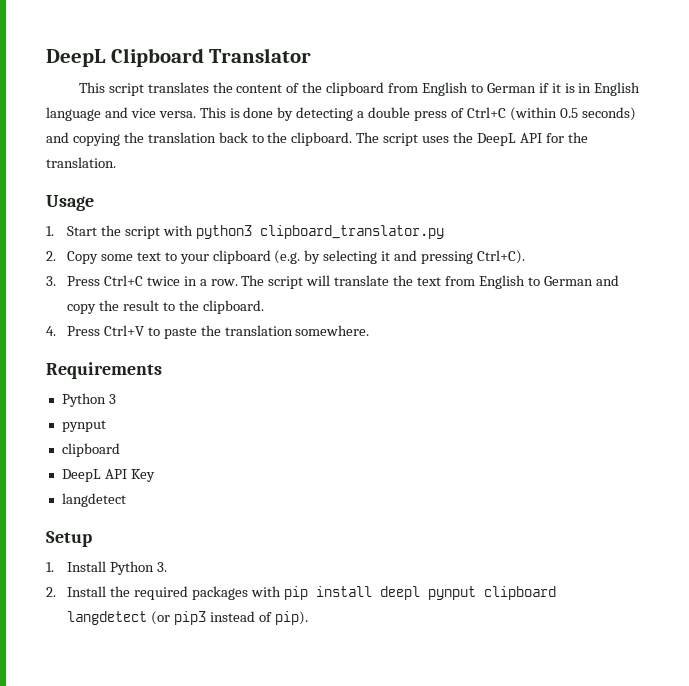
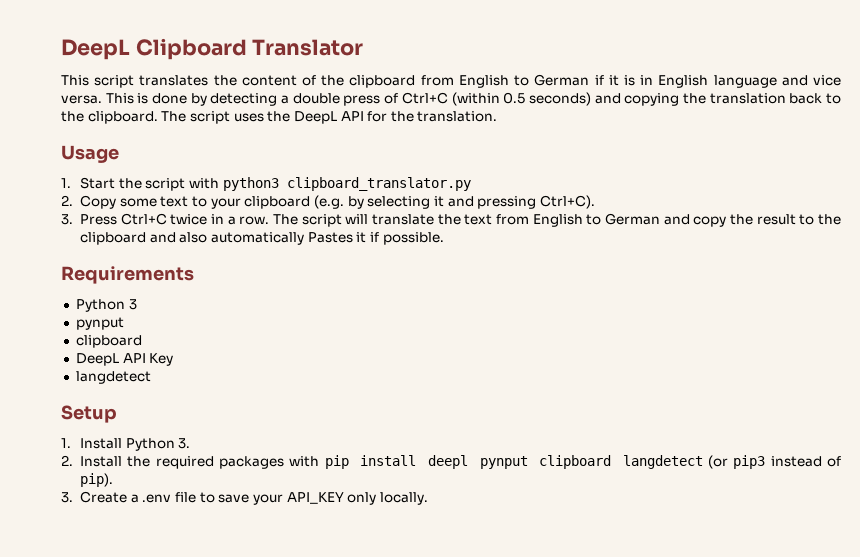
[202,300,264,314] [46,325,370,339] clipboard. // 4. Press Ctrl+V to paste the translation somewhere. -> [80,232,444,245] clipboard and also automatically Pastes it if possible.
(308, 618) none -> [61,491,428,505] // 3. Create a .env file to save your API_KEY only locally.

